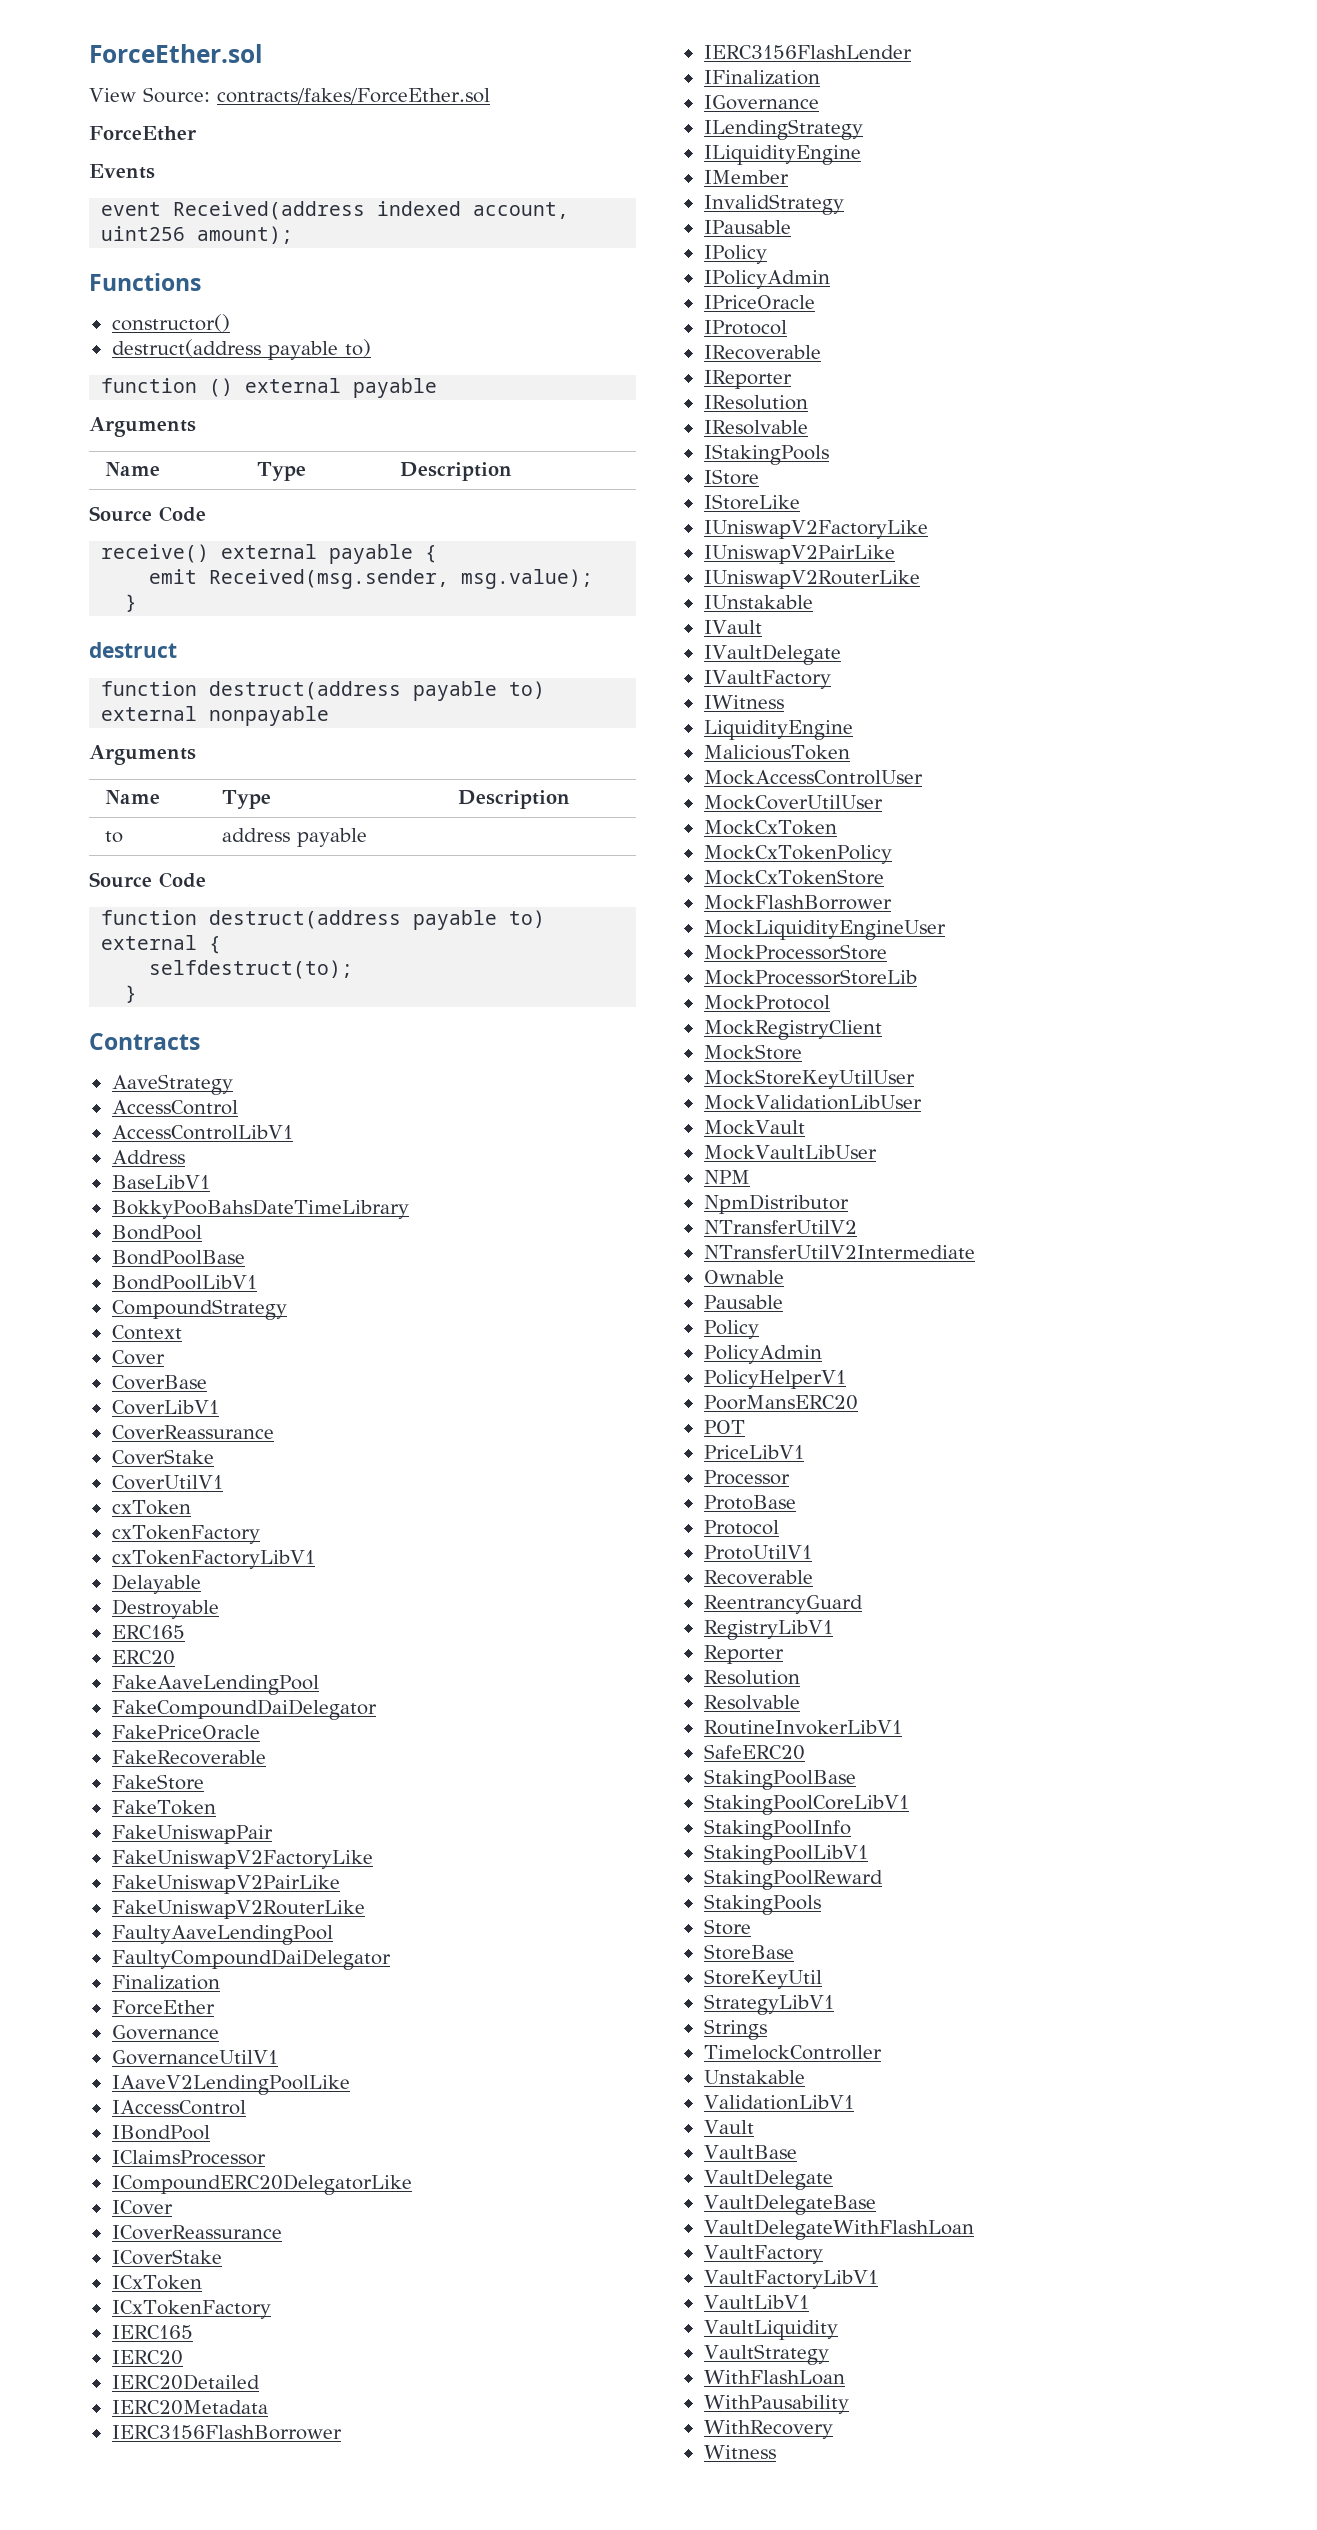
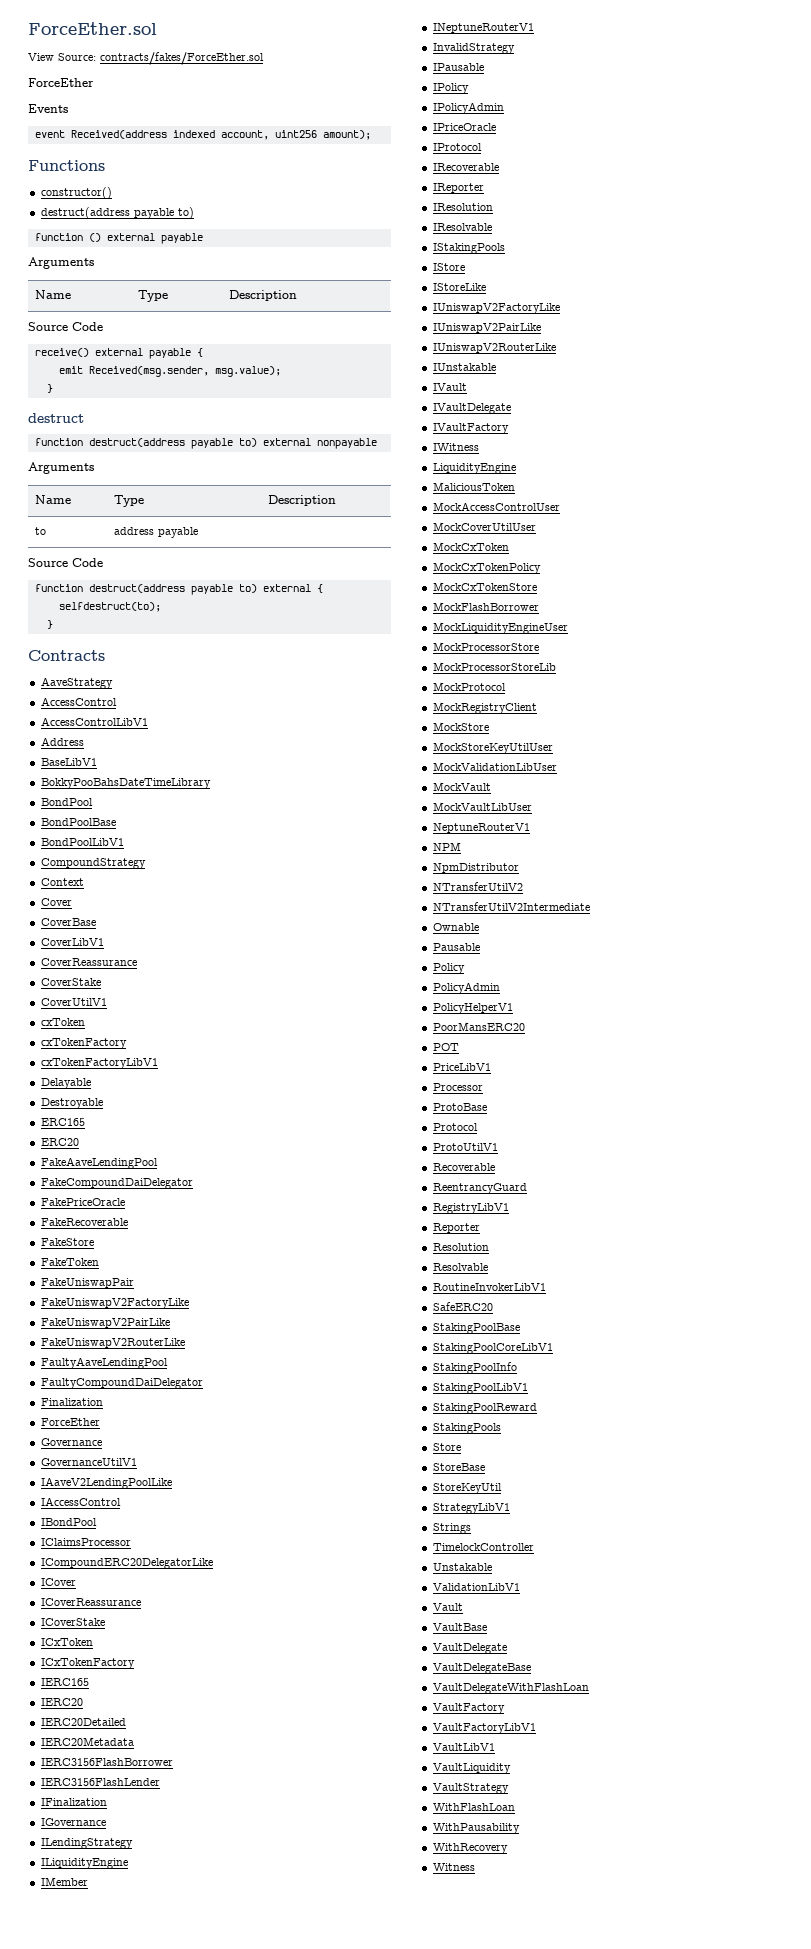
(789, 177) none -> [432,23,534,33] // INeptuneRouterV1
(877, 1152) none -> [432,823,530,833] // NeptuneRouterV1

